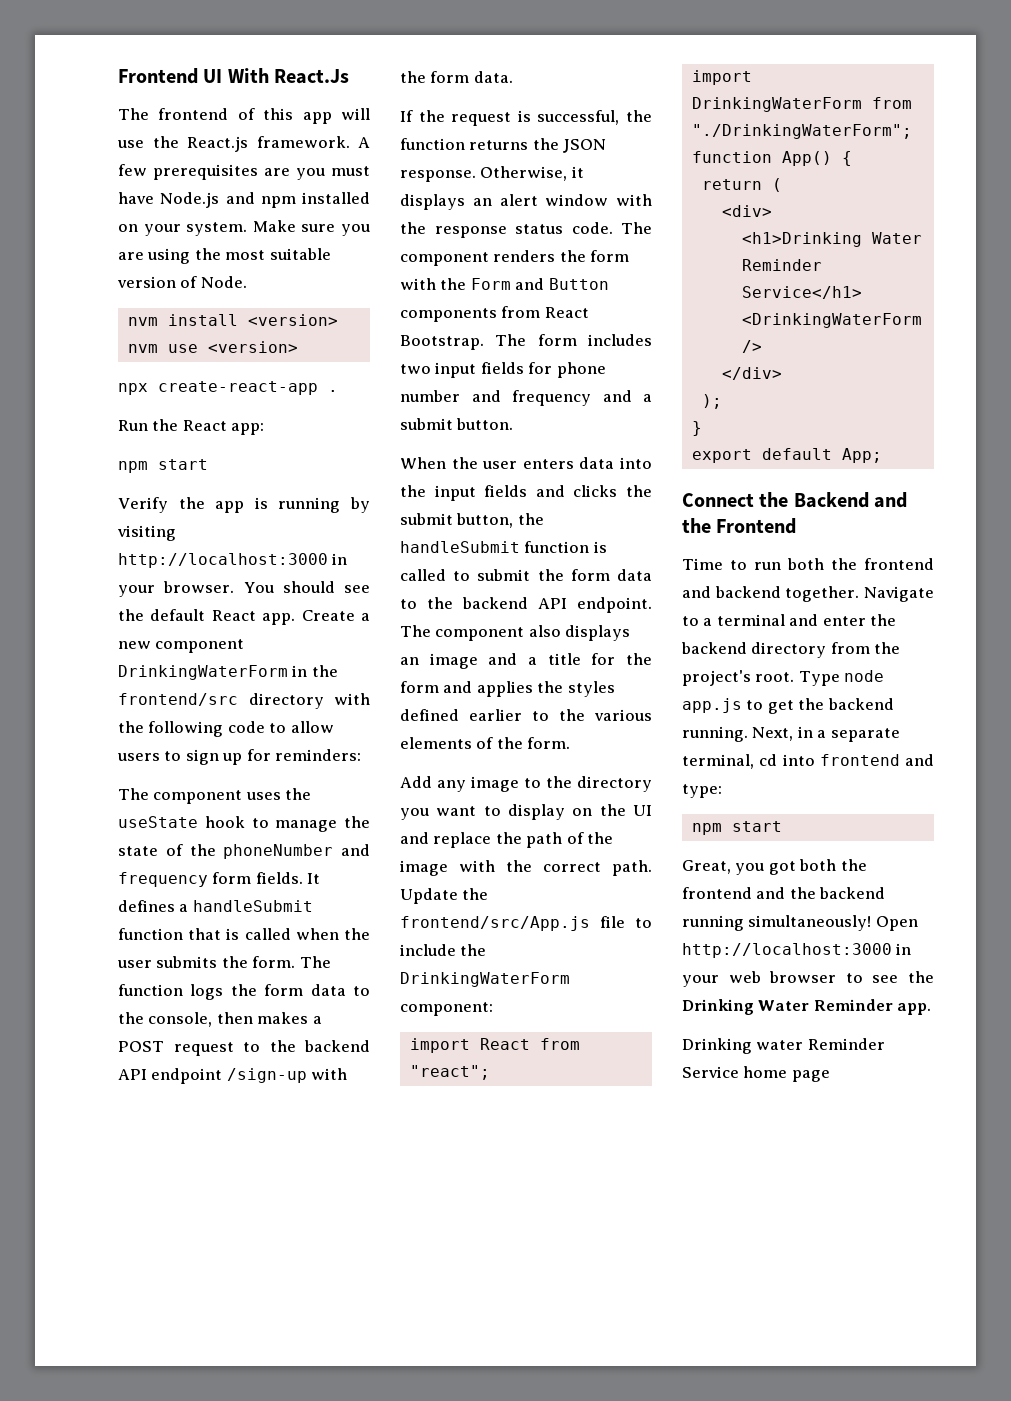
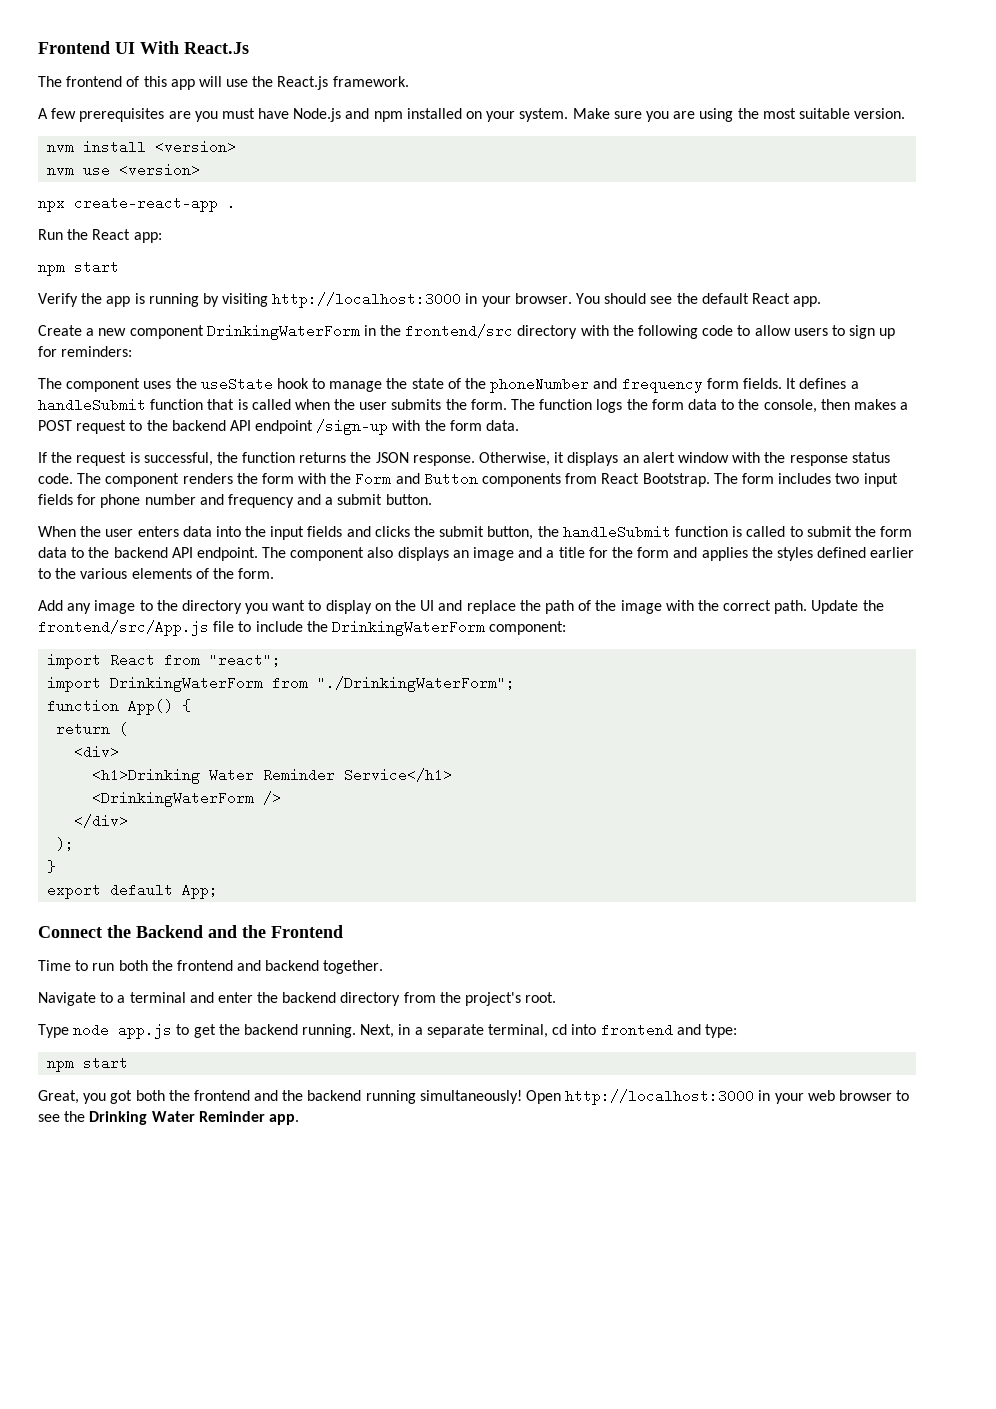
(350, 142) none -> (409, 81) //
[117,276,247,288] version of Node. -> [854,108,906,119] version.
(296, 619) none -> (822, 301) //
(860, 594) none -> (384, 967) //
(795, 677) none -> (557, 997) //
[682,1038,885,1054] [682,1066,830,1082] // Drinking water Reminder Service home page -> (299, 1119) none

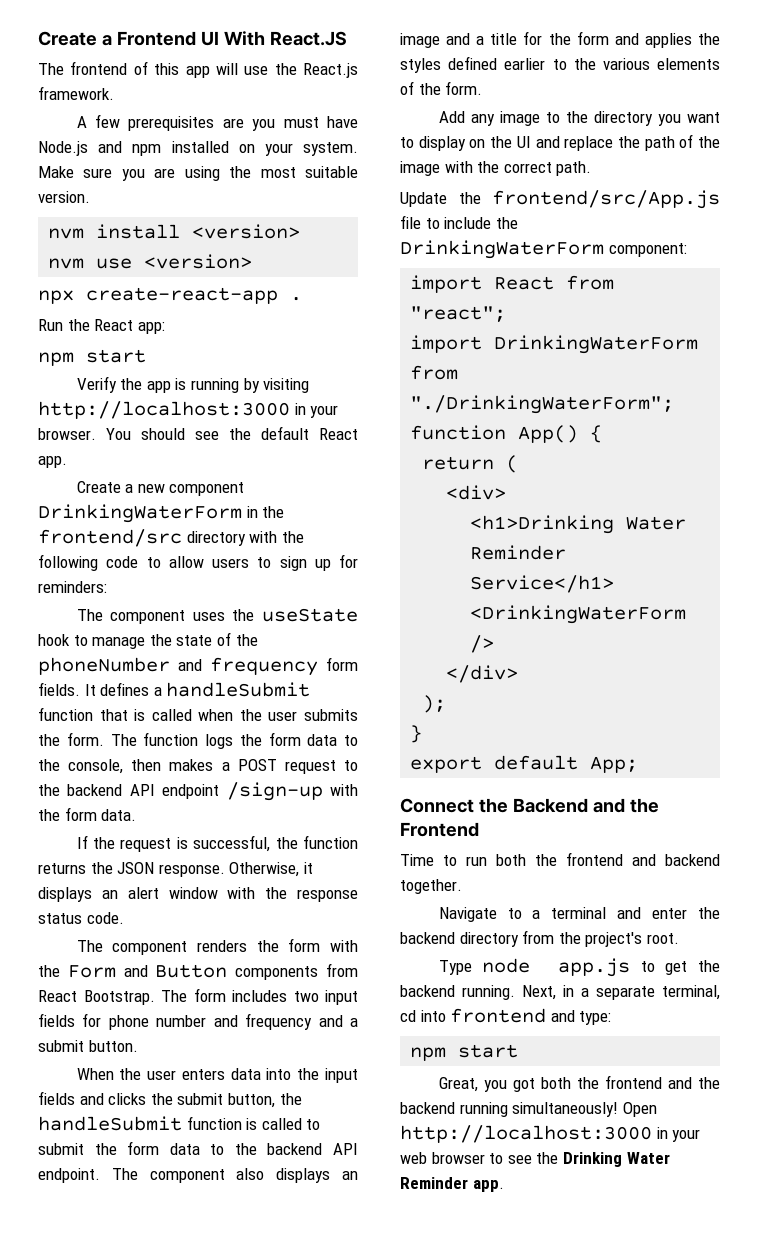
(38, 47) none -> [38,31,112,46] Create a
[184,42,249,54] React.Js -> [269,31,347,46] React.JS
(73, 478) none -> (124, 918) //
(808, 607) none -> (592, 168) //

